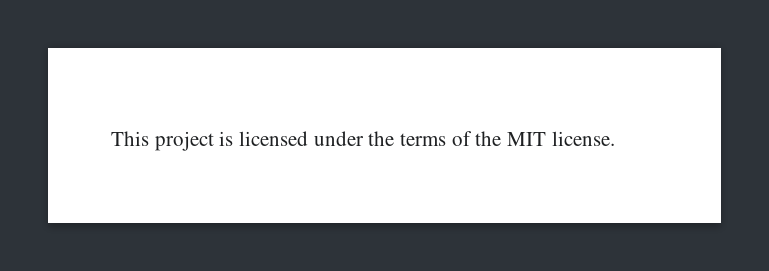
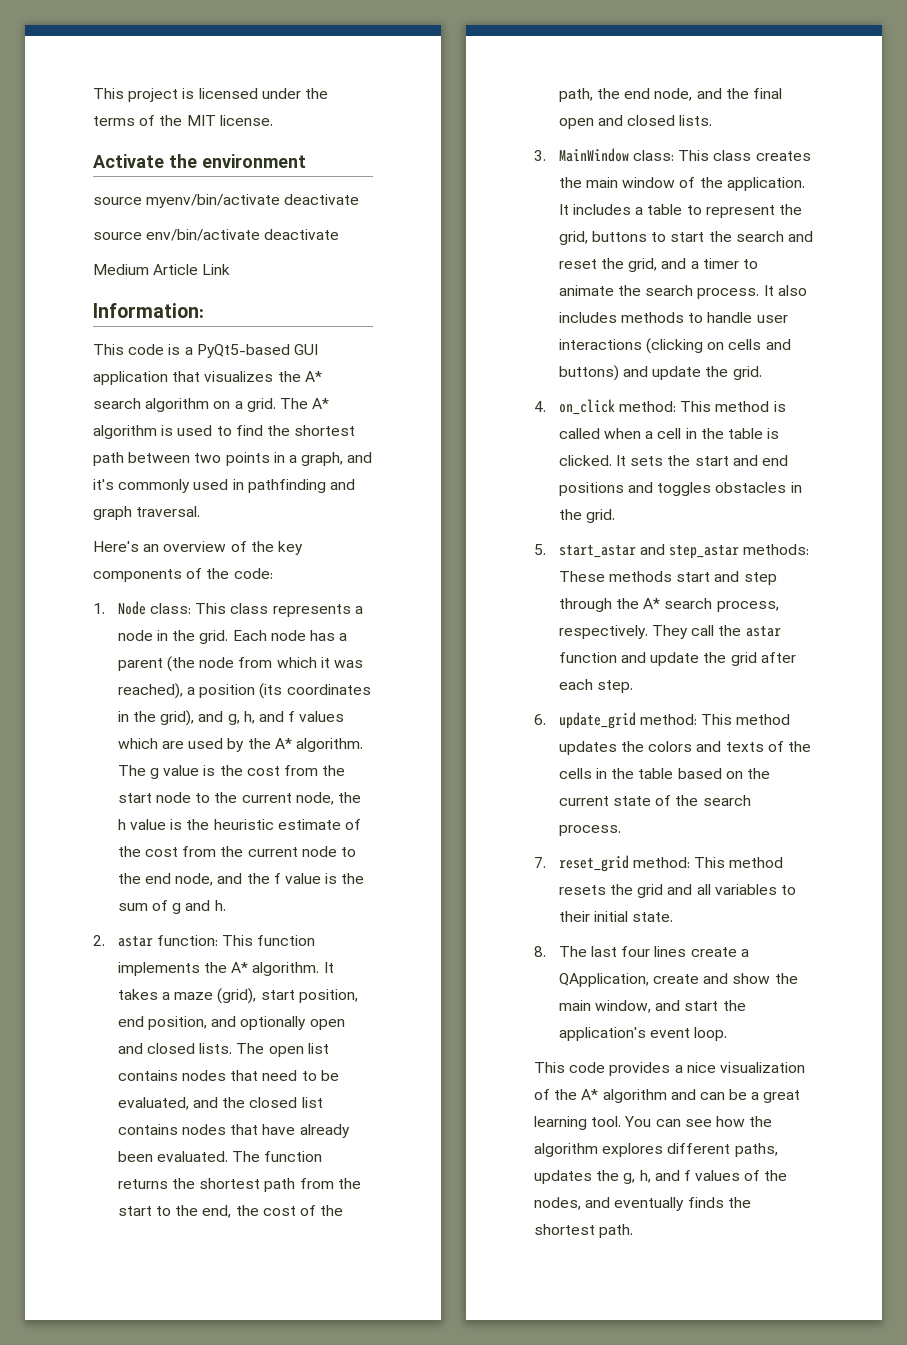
(615, 138) none -> [93,154,306,168] [93,194,360,208] [93,229,340,241] [93,264,231,275] [93,303,204,318] [93,344,318,358] [93,371,322,385] [93,398,330,412] [93,425,356,439] [93,452,373,466] [93,479,355,493] [93,506,201,520] [93,541,303,555] [93,568,273,582] [93,601,363,617] [117,630,348,644] [117,656,363,672] [117,683,371,699] [117,710,345,726] [117,738,363,752] [117,765,346,779] [117,792,361,805] [117,819,361,830] [117,846,356,857] [117,873,365,886] [117,900,226,914] [93,935,316,947] [117,962,334,976] [117,988,358,1004] [117,1016,345,1030] [117,1043,329,1057] [117,1070,339,1081] [117,1097,323,1110] [117,1124,350,1138] [117,1151,323,1162] [117,1178,361,1192] [117,1205,344,1218] [558,88,782,102] [558,115,713,129] [534,148,811,162] [558,177,805,191] [558,204,802,218] [558,231,813,245] [558,258,758,272] [558,285,807,299] [558,312,788,323] [558,338,791,354] [558,365,762,381] [534,399,786,415] [558,428,780,439] [558,455,788,466] [558,482,802,496] [558,509,615,523] [534,544,810,559] [558,571,777,585] [558,598,779,612] [558,625,781,639] [558,652,796,666] [558,679,633,693] [534,712,791,729] [558,741,811,755] [558,768,770,779] [558,795,751,806] [558,825,621,836] [534,855,784,872] [558,884,796,898] [558,911,674,922] [534,946,749,957] [558,973,798,987] [558,1000,746,1013] [558,1027,728,1041] [534,1062,805,1076] [534,1089,801,1103] [534,1116,773,1130] [534,1143,778,1157] [534,1170,788,1184] [534,1197,751,1211] [534,1224,634,1238] // Activate the environment // source myenv/bin/activate deactivate // source env/bin/activate deactivate // Medium Article Link // Information: // This code is a PyQt5-based GUI application that visualizes the A* search algorithm on a grid. The A* algorithm is used to find the shortest path between two points in a graph, and it's commonly used in pathfinding and graph traversal. // Here's an overview of the key components of the code: // 1. Node class: This class represents a node in the grid. Each node has a parent (the node from which it was reached), a position (its coordinates in the grid), and g, h, and f values which are used by the A* algorithm. The g value is the cost from the start node to the current node, the h value is the heuristic estimate of the cost from the current node to the end node, and the f value is the sum of g and h. // 2. astar function: This function implements the A* algorithm. It takes a maze (grid), start position, end position, and optionally open and closed lists. The open list contains nodes that need to be evaluated, and the closed list contains nodes that have already been evaluated. The function returns the shortest path from the start to the end, the cost of the path, the end node, and the final open and closed lists. // 3. MainWindow class: This class creates the main window of the application. It includes a table to represent the grid, buttons to start the search and reset the grid, and a timer to animate the search process. It also includes methods to handle user interactions (clicking on cells and buttons) and update the grid. // 4. on_click method: This method is called when a cell in the table is clicked. It sets the start and end positions and toggles obstacles in the grid. // 5. start_astar and step_astar methods: These methods start and step through the A* search process, respectively. They call the astar function and update the grid after each step. // 6. update_grid method: This method updates the colors and texts of the cells in the table based on the current state of the search process. // 7. reset_grid method: This method resets the grid and all variables to their initial state. // 8. The last four lines create a QApplication, create and show the main window, and start the application's event loop. // This code provides a nice visualization of the A* algorithm and can be a great learning tool. You can see how the algorithm explores different paths, updates the g, h, and f values of the nodes, and eventually finds the shortest path.

